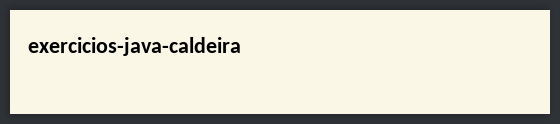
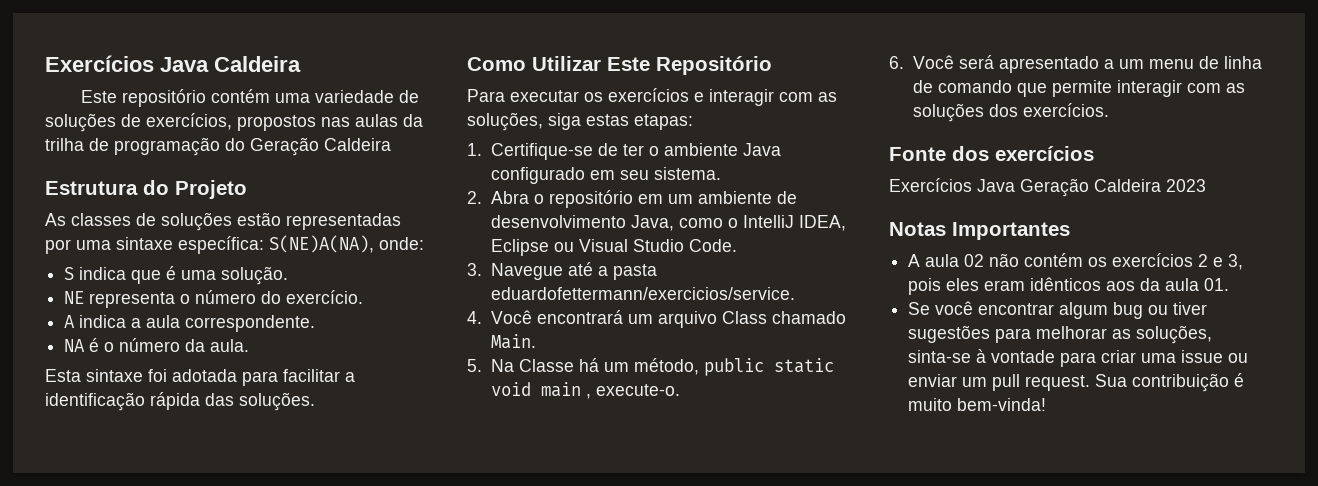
[28,37,241,56] exercicios-java-caldeira -> [45,55,301,72] [80,89,419,107] [45,113,423,132] [45,137,391,156] [45,180,247,199] [45,212,401,231] [45,235,424,254] [64,266,289,285] [64,290,364,308] [64,315,316,332] [64,338,250,352] [45,369,355,386] [45,392,315,411] [467,56,772,75] [467,88,837,106] [467,112,693,131] [467,143,781,160] [490,167,721,184] [467,190,797,208] [490,215,846,231] [490,239,737,256] [467,262,657,280] [490,287,795,300] [467,310,846,328] [490,334,536,349] [467,358,834,376] [490,382,680,399] [889,55,1262,73] [912,80,1245,97] [912,103,1109,122] [889,146,1094,161] [889,178,1206,197] [889,222,1070,240] [908,253,1244,270] [908,277,1230,295] [908,301,1208,319] [908,325,1213,344] [908,349,1249,367] [908,373,1245,392] [908,398,1047,411] Exercícios Java Caldeira // Este repositório contém uma variedade de soluções de exercícios, propostos nas aulas da trilha de programação do Geração Caldeira // Estrutura do Projeto // As classes de soluções estão representadas por uma sintaxe específica: S(NE)A(NA), onde: // S indica que é uma solução. // NE representa o número do exercício. // A indica a aula correspondente. // NA é o número da aula. // Esta sintaxe foi adotada para facilitar a identificação rápida das soluções. // Como Utilizar Este Repositório // Para executar os exercícios e interagir com as soluções, siga estas etapas: // 1. Certifique-se de ter o ambiente Java configurado em seu sistema. // 2. Abra o repositório em um ambiente de desenvolvimento Java, como o IntelliJ IDEA, Eclipse ou Visual Studio Code. // 3. Navegue até a pasta eduardofettermann/exercicios/service. // 4. Você encontrará um arquivo Class chamado Main. // 5. Na Classe há um método, public static void main , execute-o. // 6. Você será apresentado a um menu de linha de comando que permite interagir com as soluções dos exercícios. // Fonte dos exercícios // Exercícios Java Geração Caldeira 2023 // Notas Importantes // A aula 02 não contém os exercícios 2 e 3, pois eles eram idênticos aos da aula 01. // Se você encontrar algum bug ou tiver sugestões para melhorar as soluções, sinta-se à vontade para criar uma issue ou enviar um pull request. Sua contribuição é muito bem-vinda!

